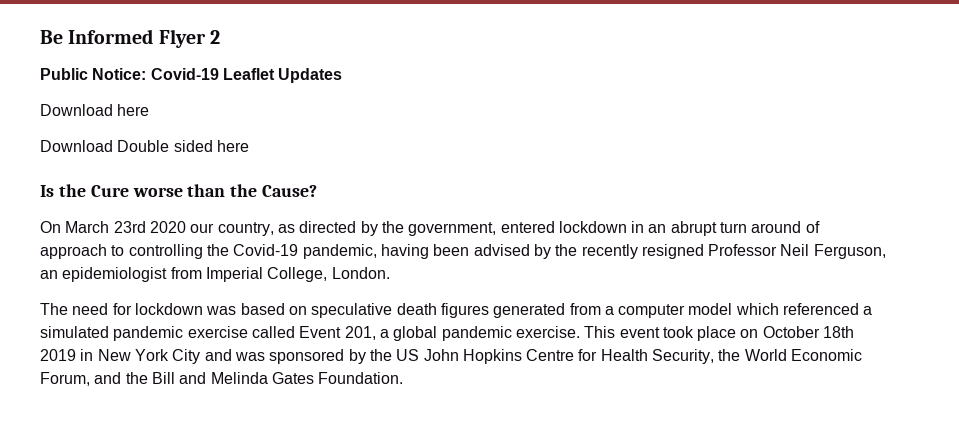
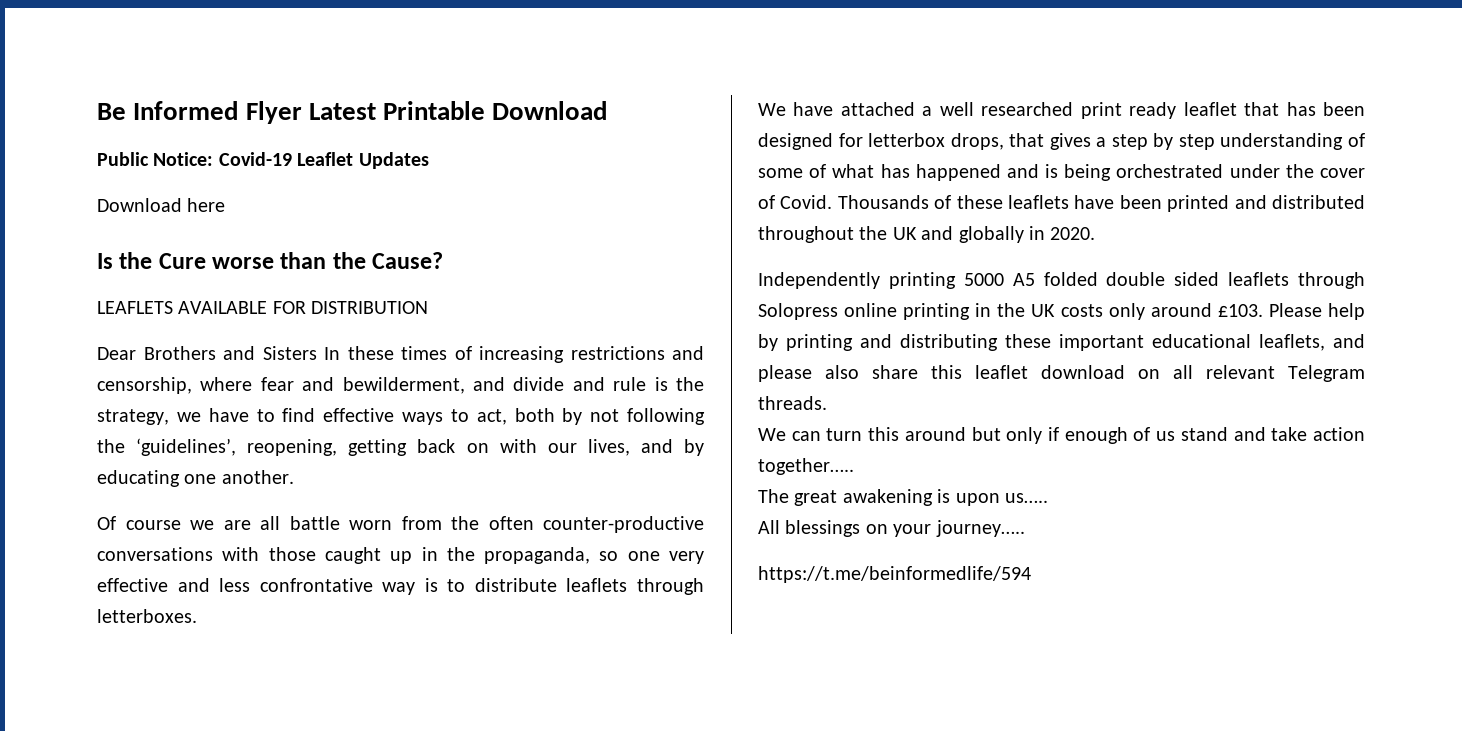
[209,30,220,44] 2 -> [308,101,608,120] Latest Printable Download
[40,140,249,152] // Download Double sided here -> (226, 205) none
[40,221,820,236] [40,244,886,259] [40,267,390,282] [40,303,873,318] [40,326,855,341] [40,349,863,364] [40,372,404,386] On March 23rd 2020 our country, as directed by the government, entered lockdown in an abrupt turn around of approach to controlling the Covid-19 pandemic, having been advised by the recently resigned Professor Neil Ferguson, an epidemiologist from Imperial College, London. // The need for lockdown was based on speculative death figures generated from a computer model which referenced a simulated pandemic exercise called Event 201, a global pandemic exercise. This event took place on October 18th 2019 in New York City and was sponsored by the US John Hopkins Centre for Health Security, the World Economic Forum, and the Bill and Melinda Gates Foundation. -> [97,301,429,314] [97,346,704,363] [97,377,704,394] [97,408,705,425] [97,438,705,456] [97,470,294,487] [97,516,704,533] [97,547,704,564] [97,578,704,595] [97,609,197,623] [758,102,1365,119] [758,133,1365,150] [758,164,1365,181] [758,195,1365,212] [758,226,1096,243] [758,272,1365,289] [758,303,1366,320] [758,334,1365,351] [758,365,1365,382] [758,396,827,410] [758,427,1365,444] [758,458,854,475] [758,489,1048,506] [758,520,1025,537] [758,566,1031,583] LEAFLETS AVAILABLE FOR DISTRIBUTION // Dear Brothers and Sisters In these times of increasing restrictions and censorship, where fear and bewilderment, and divide and rule is the strategy, we have to find effective ways to act, both by not following the ‘guidelines’, reopening, getting back on with our lives, and by educating one another. // Of course we are all battle worn from the often counter-productive conversations with those caught up in the propaganda, so one very effective and less confrontative way is to distribute leaflets through letterboxes. // We have attached a well researched print ready leaflet that has been designed for letterbox drops, that gives a step by step understanding of some of what has happened and is being orchestrated under the cover of Covid. Thousands of these leaflets have been printed and distributed throughout the UK and globally in 2020. // Independently printing 5000 A5 folded double sided leaflets through Solopress online printing in the UK costs only around £103. Please help by printing and distributing these important educational leaflets, and please also share this leaflet download on all relevant Telegram threads. // We can turn this around but only if enough of us stand and take action together….. // The great awakening is upon us….. // All blessings on your journey….. // https://t.me/beinformedlife/594

